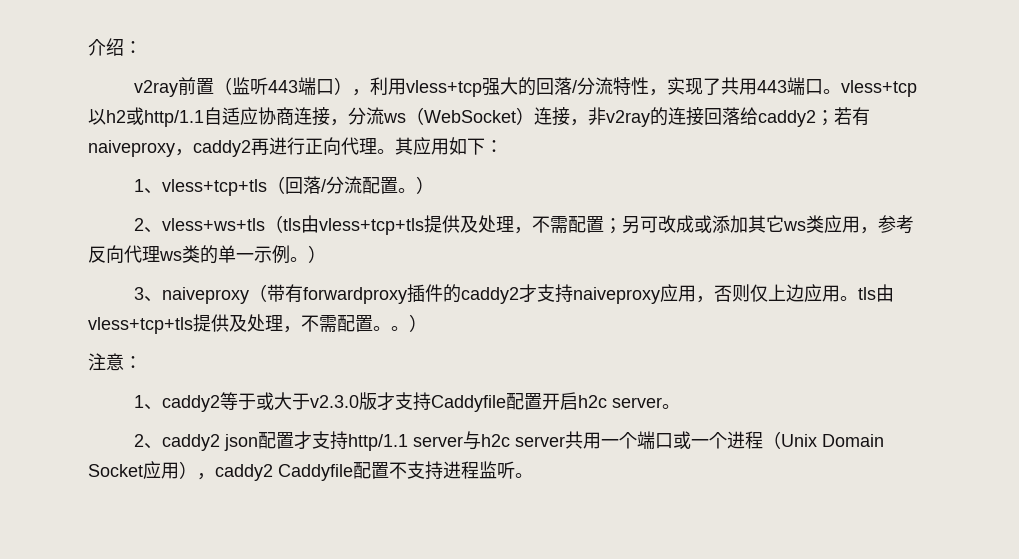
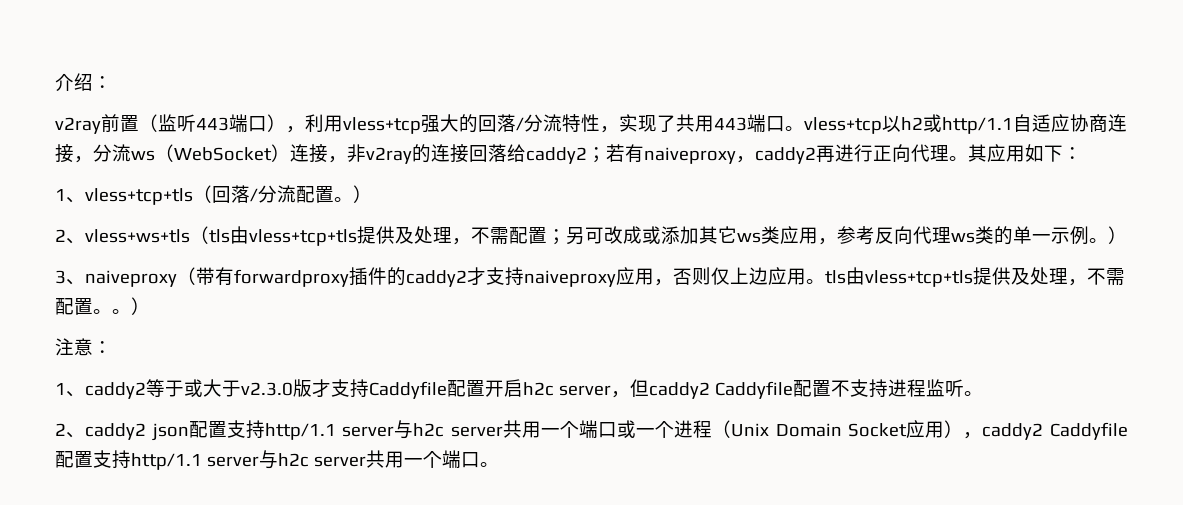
(663, 402) none -> [610,379,964,399] ，但caddy2 Caddyfile配置不支持进程监听
[294,431,313,449] 才 -> (227, 429) none
[389,461,515,480] 不支持进程监听 -> [93,450,480,470] 支持http/1.1 server与h2c server共用一个端口

